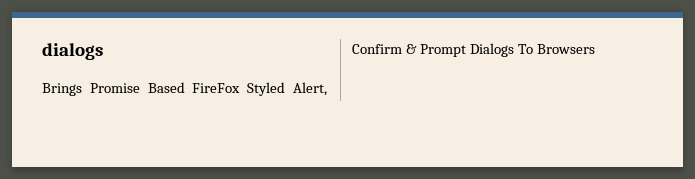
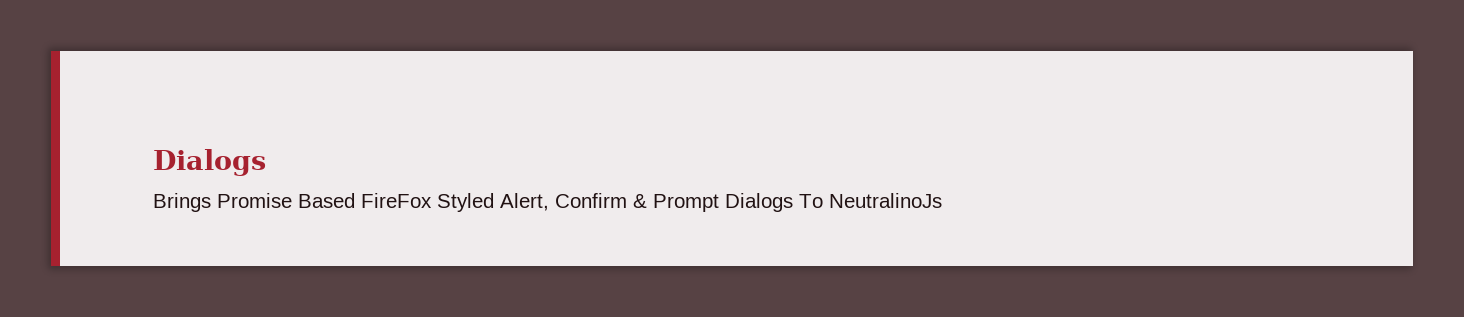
[42,43,103,60] dialogs -> [153,149,266,176] Dialogs
[536,44,595,54] Browsers -> [829,193,942,208] NeutralinoJs

